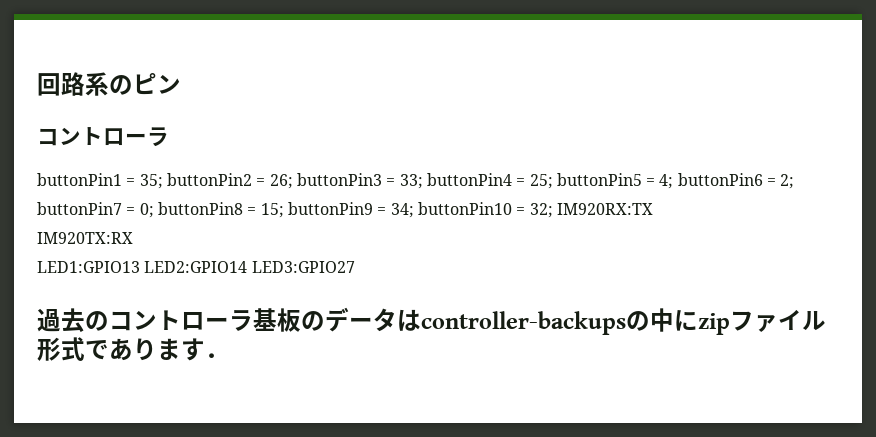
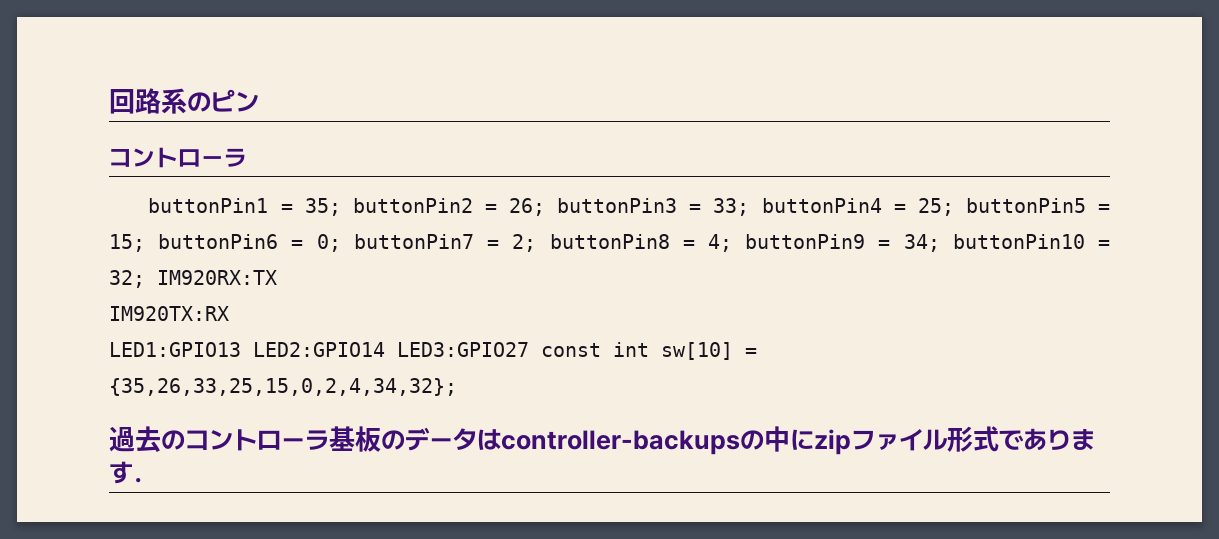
[659,174,674,189] 4; -> [109,234,145,252] 15;
[780,174,795,189] 2; -> [316,234,341,252] 0;
[139,203,154,218] 0; -> [512,234,537,252] 2;
[260,203,284,218] 15; -> [707,234,732,252] 4;
(355, 267) none -> [541,342,757,360] [109,378,457,396] const int sw[10] = {35,26,33,25,15,0,2,4,34,32};

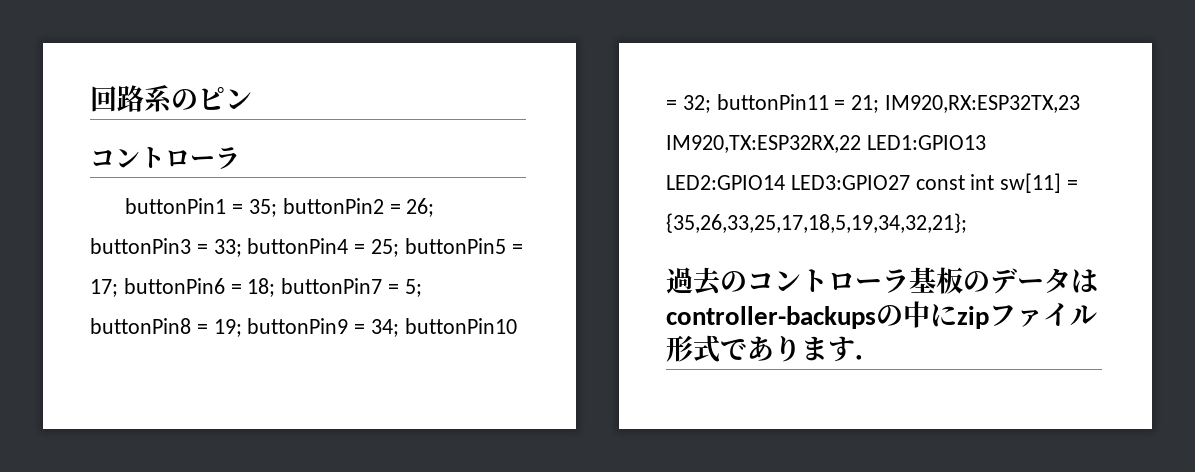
[109,234,145,252] 15; -> [90,279,118,297] 17;
[316,234,341,252] 0; -> [247,278,276,297] 18;
[512,234,537,252] 2; -> [404,279,422,297] 5;
[707,234,732,252] 4; -> [213,319,242,337] 19;
[157,270,277,285] [109,306,229,321] IM920RX:TX // IM920TX:RX // -> [716,94,1081,113] [666,135,861,153] buttonPin11 = 21; IM920,RX:ESP32TX,23 IM920,TX:ESP32RX,22
[661,342,757,360] [109,378,457,396] sw[10] = {35,26,33,25,15,0,2,4,34,32}; -> [1000,173,1079,193] [666,213,967,233] sw[11] = {35,26,33,25,17,18,5,19,34,32,21};

